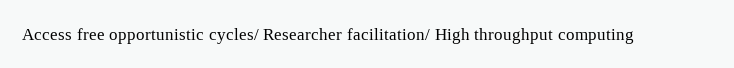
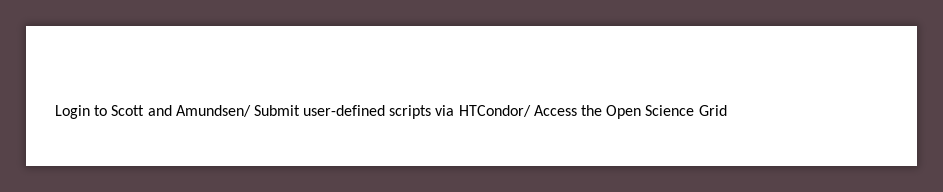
[22,28,634,44] Access free opportunistic cycles/ Researcher facilitation/ High throughput computing -> [55,105,727,119] Login to Scott and Amundsen/ Submit user-defined scripts via HTCondor/ Access the Open Science Grid

